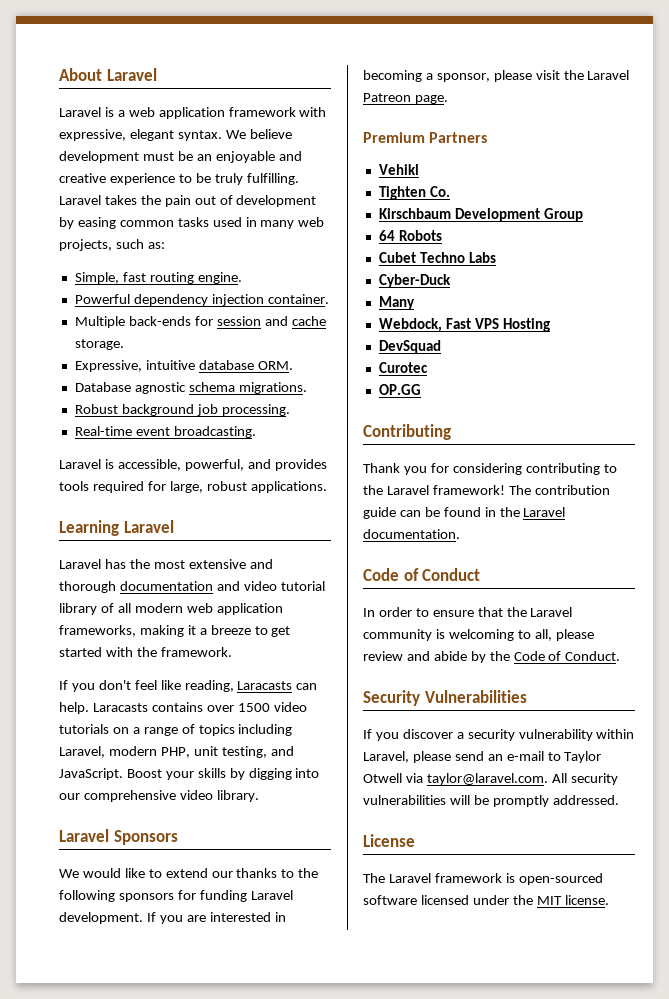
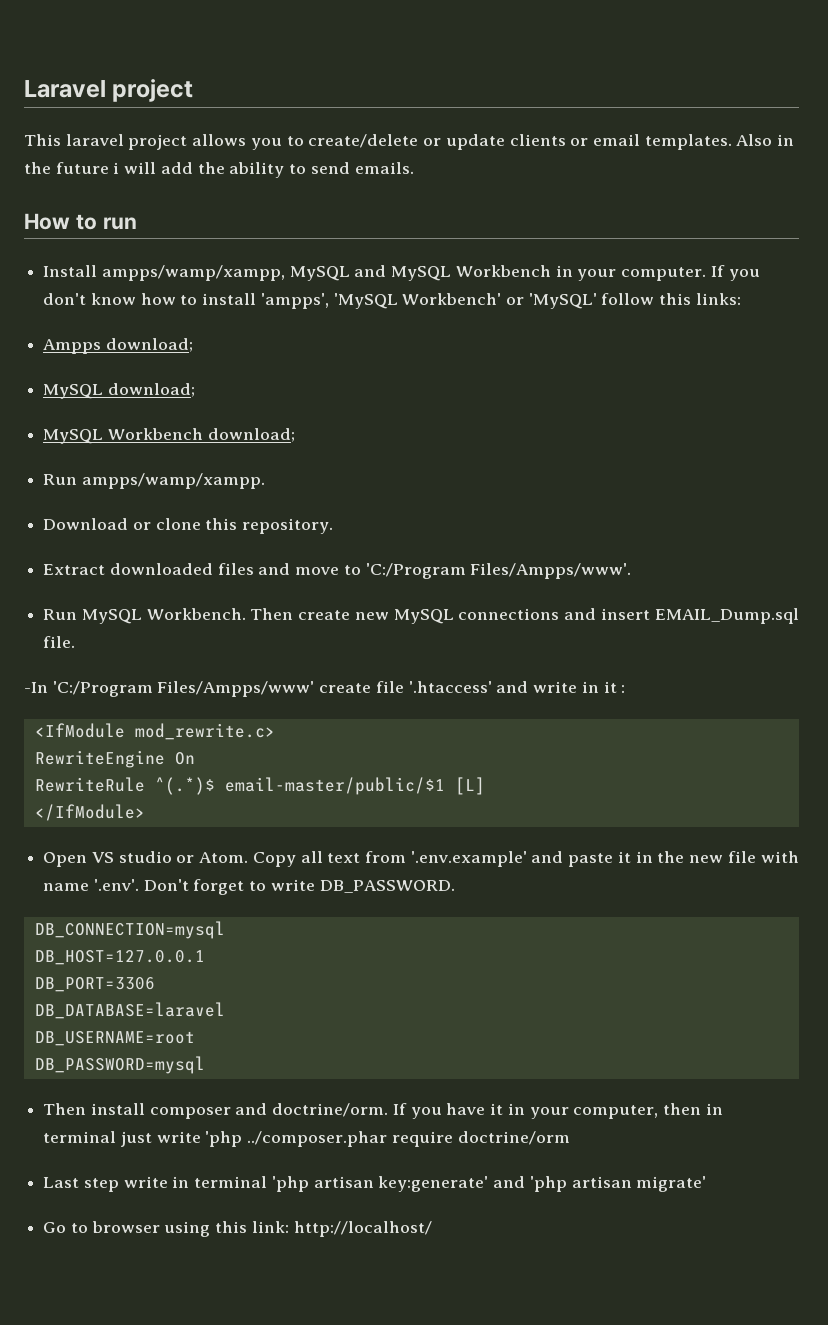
[59,68,157,81] [59,107,327,119] [59,129,292,141] [59,151,302,163] [59,173,299,185] [59,195,317,207] [59,217,325,229] [59,239,165,251] [74,272,242,284] [74,294,329,306] [74,316,326,328] [74,339,124,350] [74,360,293,372] [74,382,307,394] [74,404,290,416] [74,426,256,438] [59,459,327,471] [59,481,327,493] [59,520,174,536] [59,559,273,569] [59,581,325,593] [59,603,283,615] [59,625,291,637] [59,647,232,657] [59,680,318,692] [59,702,307,714] [59,724,293,736] [59,746,294,758] [59,768,320,780] [59,790,259,802] [59,829,178,845] [59,868,319,878] [59,890,293,902] [59,912,286,924] [363,70,630,82] [363,93,448,104] [363,132,488,143] [378,164,419,175] [378,186,450,200] [378,208,583,222] [378,230,442,241] [378,252,496,263] [378,274,451,288] [378,296,415,310] [378,318,550,332] [378,340,441,354] [378,362,428,373] [378,384,421,395] [363,424,451,440] [363,463,617,475] [363,485,610,495] [363,507,566,519] [363,529,460,539] [363,568,481,581] [363,607,573,617] [363,629,594,641] [363,651,621,663] [363,690,527,706] [363,729,635,741] [363,751,602,763] [363,773,618,785] [363,795,619,807] [363,834,415,847] [363,873,603,885] [363,895,609,905] About Laravel // Laravel is a web application framework with expressive, elegant syntax. We believe development must be an enjoyable and creative experience to be truly fulfilling. Laravel takes the pain out of development by easing common tasks used in many web projects, such as: // Simple, fast routing engine. // Powerful dependency injection container. // Multiple back-ends for session and cache storage. // Expressive, intuitive database ORM. // Database agnostic schema migrations. // Robust background job processing. // Real-time event broadcasting. // Laravel is accessible, powerful, and provides tools required for large, robust applications. // Learning Laravel // Laravel has the most extensive and thorough documentation and video tutorial library of all modern web application frameworks, making it a breeze to get started with the framework. // If you don't feel like reading, Laracasts can help. Laracasts contains over 1500 video tutorials on a range of topics including Laravel, modern PHP, unit testing, and JavaScript. Boost your skills by digging into our comprehensive video library. // Laravel Sponsors // We would like to extend our thanks to the following sponsors for funding Laravel development. If you are interested in becoming a sponsor, please visit the Laravel Patreon page. // Premium Partners // Vehikl // Tighten Co. // Kirschbaum Development Group // 64 Robots // Cubet Techno Labs // Cyber-Duck // Many // Webdock, Fast VPS Hosting // DevSquad // Curotec // OP.GG // Contributing // Thank you for considering contributing to the Laravel framework! The contribution guide can be found in the Laravel documentation. // Code of Conduct // In order to ensure that the Laravel community is welcoming to all, please review and abide by the Code of Conduct. // Security Vulnerabilities // If you discover a security vulnerability within Laravel, please send an e-mail to Taylor Otwell via taylor@laravel.com. All security vulnerabilities will be promptly addressed. // License // The Laravel framework is open-sourced software licensed under the MIT license. -> [24,79,194,102] [24,134,795,150] [24,162,414,178] [24,213,137,230] [43,265,760,281] [43,293,741,309] [43,338,193,354] [43,383,195,399] [43,428,295,444] [43,473,265,489] [43,518,334,534] [43,563,632,579] [43,608,799,624] [43,636,76,648] [24,681,626,697] [34,723,275,740] [34,750,195,768] [34,777,485,795] [34,804,145,821] [43,851,799,867] [43,879,455,895] [34,921,225,939] [34,950,205,965] [34,977,155,992] [34,1002,225,1019] [34,1031,195,1046] [34,1056,205,1074] [43,1103,723,1119] [43,1131,570,1147] [43,1176,707,1192] [43,1221,432,1237] Laravel project // This laravel project allows you to create/delete or update clients or email templates. Also in the future i will add the ability to send emails. // How to run // Install ampps/wamp/xampp, MySQL and MySQL Workbench in your computer. If you don't know how to install 'ampps', 'MySQL Workbench' or 'MySQL' follow this links: // Ampps download; // MySQL download; // MySQL Workbench download; // Run ampps/wamp/xampp. // Download or clone this repository. // Extract downloaded files and move to 'C:/Program Files/Ampps/www'. // Run MySQL Workbench. Then create new MySQL connections and insert EMAIL_Dump.sql file. // -In 'C:/Program Files/Ampps/www' create file '.htaccess' and write in it : // <IfModule mod_rewrite.c> // RewriteEngine On // RewriteRule ^(.*)$ email-master/public/$1 [L] // </IfModule> // Open VS studio or Atom. Copy all text from '.env.example' and paste it in the new file with name '.env'. Don't forget to write DB_PASSWORD. // DB_CONNECTION=mysql // DB_HOST=127.0.0.1 // DB_PORT=3306 // DB_DATABASE=laravel // DB_USERNAME=root // DB_PASSWORD=mysql // Then install composer and doctrine/orm. If you have it in your computer, then in terminal just write 'php ../composer.phar require doctrine/orm // Last step write in terminal 'php artisan key:generate' and 'php artisan migrate' // Go to browser using this link: http://localhost/

